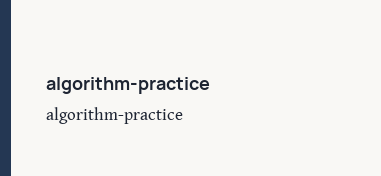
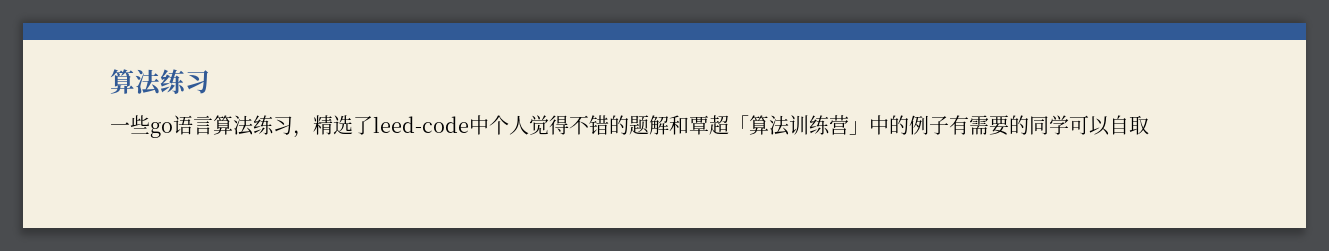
[46,77,210,94] [46,107,183,124] algorithm-practice // algorithm-practice -> [110,69,210,96] [110,115,1149,138] 算法练习 // 一些go语言算法练习，精选了leed-code中个人觉得不错的题解和覃超「算法训练营」中的例子有需要的同学可以自取

